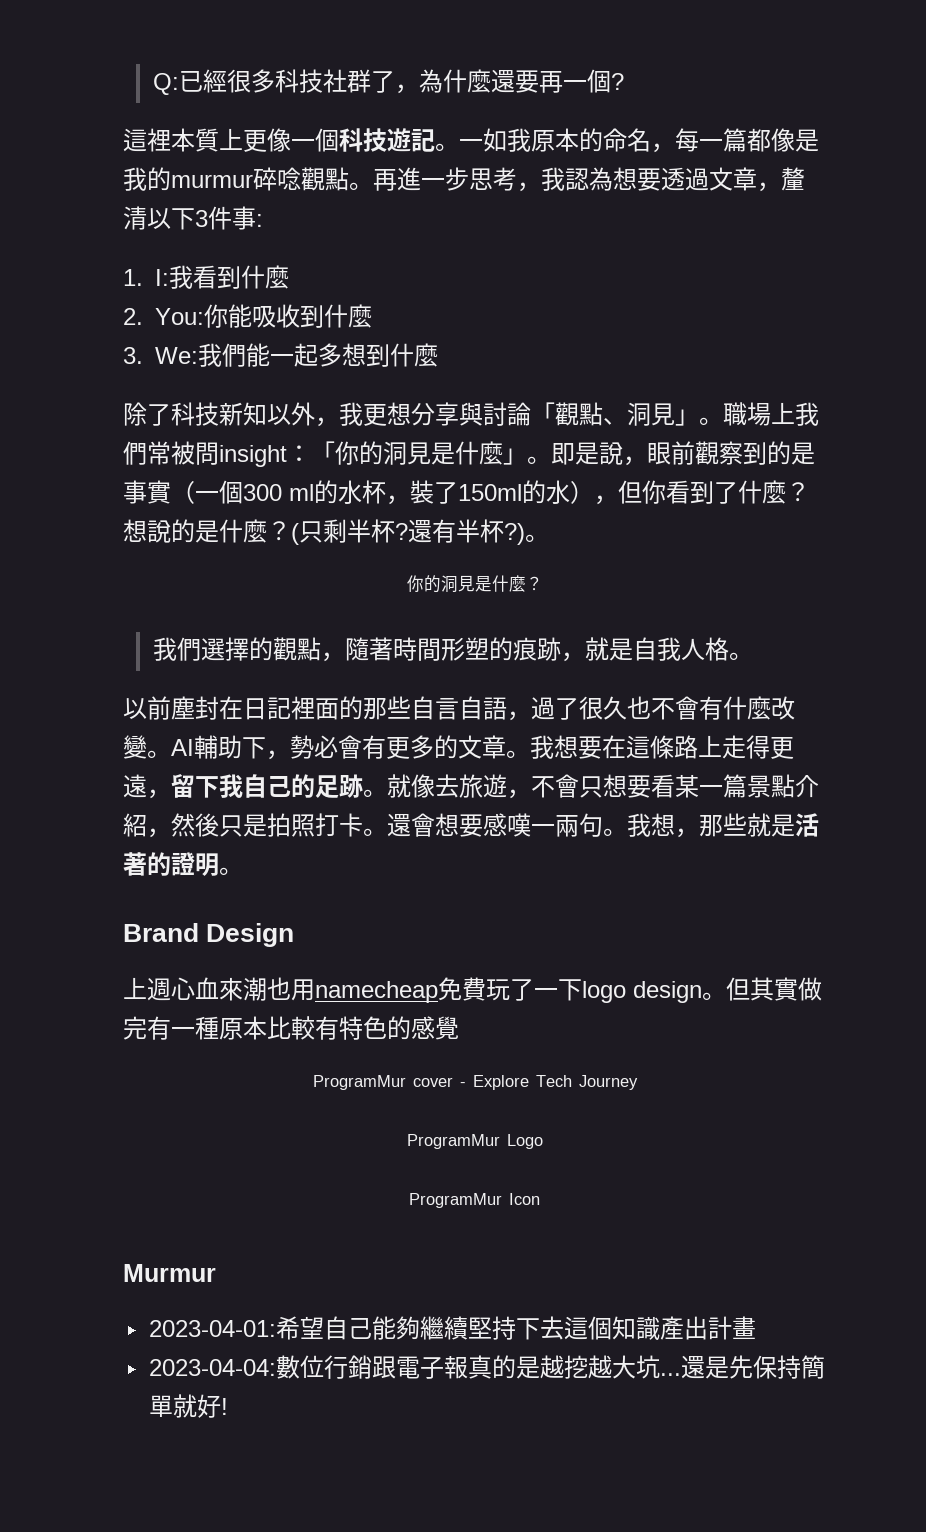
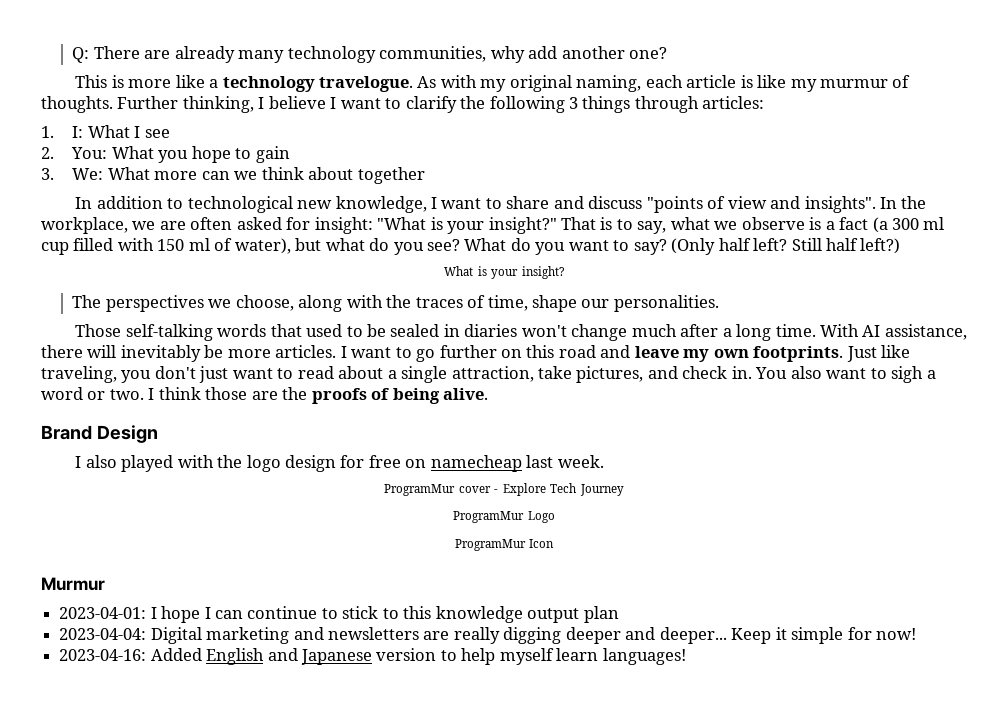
[178,69,624,94] [123,128,819,153] [123,167,805,192] [123,206,263,230] 已經很多科技社群了，為什麼還要再一個? // 這裡本質上更像一個科技遊記。一如我原本的命名，每一篇都像是我的murmur碎唸觀點。再進一步思考，我認為想要透過文章，釐清以下3件事: -> [93,46,667,63] [75,75,911,92] [41,96,765,113] There are already many technology communities, why add another one? // This is more like a technology travelogue. As with my original naming, each article is like my murmur of thoughts. Further thinking, I believe I want to clarify the following 3 things through articles:
[168,265,289,289] 我看到什麼 -> [87,125,170,138] What I see
[203,304,372,328] [123,343,438,367] [123,402,819,427] [123,441,815,467] [123,480,810,505] [123,519,549,545] [406,575,543,593] [152,637,753,662] [123,696,795,721] [123,735,794,760] [123,774,819,799] [123,813,819,838] [123,852,243,876] [123,923,295,947] [123,977,822,1003] [123,1016,459,1040] 你能吸收到什麼 // 3. We:我們能一起多想到什麼 // 除了科技新知以外，我更想分享與討論「觀點、洞見」。職場上我們常被問insight：「你的洞見是什麼」。即是說，眼前觀察到的是事實（一個300 ml的水杯，裝了150ml的水），但你看到了什麼？想說的是什麼？(只剩半杯?還有半杯?)。 // 你的洞見是什麼？ // 我們選擇的觀點，隨著時間形塑的痕跡，就是自我人格。 // 以前塵封在日記裡面的那些自言自語，過了很久也不會有什麼改變。AI輔助下，勢必會有更多的文章。我想要在這條路上走得更遠，留下我自己的足跡。就像去旅遊，不會只想要看某一篇景點介紹，然後只是拍照打卡。還會想要感嘆一兩句。我想，那些就是活著的證明。 // Brand Design // 上週心血來潮也用namecheap免費玩了一下logo design。但其實做完有一種原本比較有特色的感覺 -> [111,146,290,163] [41,167,425,184] [75,196,927,213] [41,217,945,234] [41,238,901,255] [444,266,565,279] [72,295,719,312] [75,324,967,341] [41,345,911,362] [41,366,936,383] [41,387,489,404] [41,425,158,443] [75,455,604,472] What you hope to gain // 3. We: What more can we think about together // In addition to technological new knowledge, I want to share and discuss "points of view and insights". In the workplace, we are often asked for insight: "What is your insight?" That is to say, what we observe is a fact (a 300 ml cup filled with 150 ml of water), but what do you see? What do you want to say? (Only half left? Still half left?) // What is your insight? // The perspectives we choose, along with the traces of time, shape our personalities. // Those self-talking words that used to be sealed in diaries won't change much after a long time. With AI assistance, there will inevitably be more articles. I want to go further on this road and leave my own footprints. Just like traveling, you don't just want to read about a single attraction, take pictures, and check in. You also want to sigh a word or two. I think those are the proofs of being alive. // Brand Design // I also played with the logo design for free on namecheap last week.
[276,1316,757,1341] [149,1355,826,1379] [149,1394,229,1418] 希望自己能夠繼續堅持下去這個知識產出計畫 // 2023-04-04:數位行銷跟電子報真的是越挖越大坑...還是先保持簡單就好! -> [150,606,619,623] [59,627,916,644] [59,648,686,665] I hope I can continue to stick to this knowledge output plan // 2023-04-04: Digital marketing and newsletters are really digging deeper and deeper... Keep it simple for now! // 2023-04-16: Added English and Japanese version to help myself learn languages!

